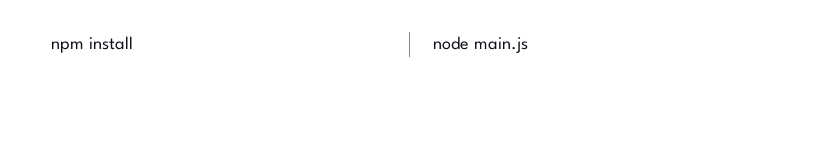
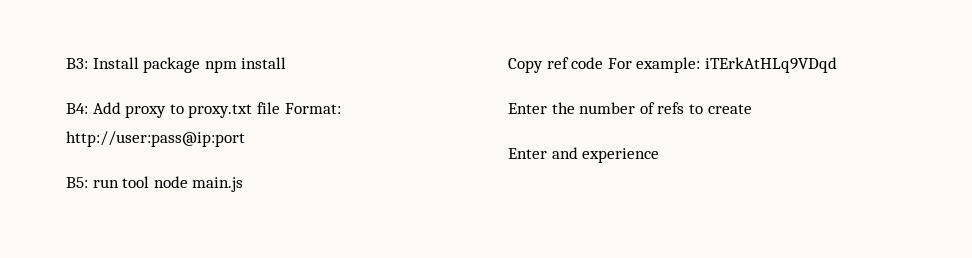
(51, 47) none -> [66,57,201,73] B3: Install package
[433,36,528,53] node main.js -> [66,102,341,118] [66,131,245,147] [66,176,244,192] [508,57,837,73] [508,102,752,114] [508,147,660,163] B4: Add proxy to proxy.txt file Format: http://user:pass@ip:port // B5: run tool node main.js // Copy ref code For example: iTErkAtHLq9VDqd // Enter the number of refs to create // Enter and experience

